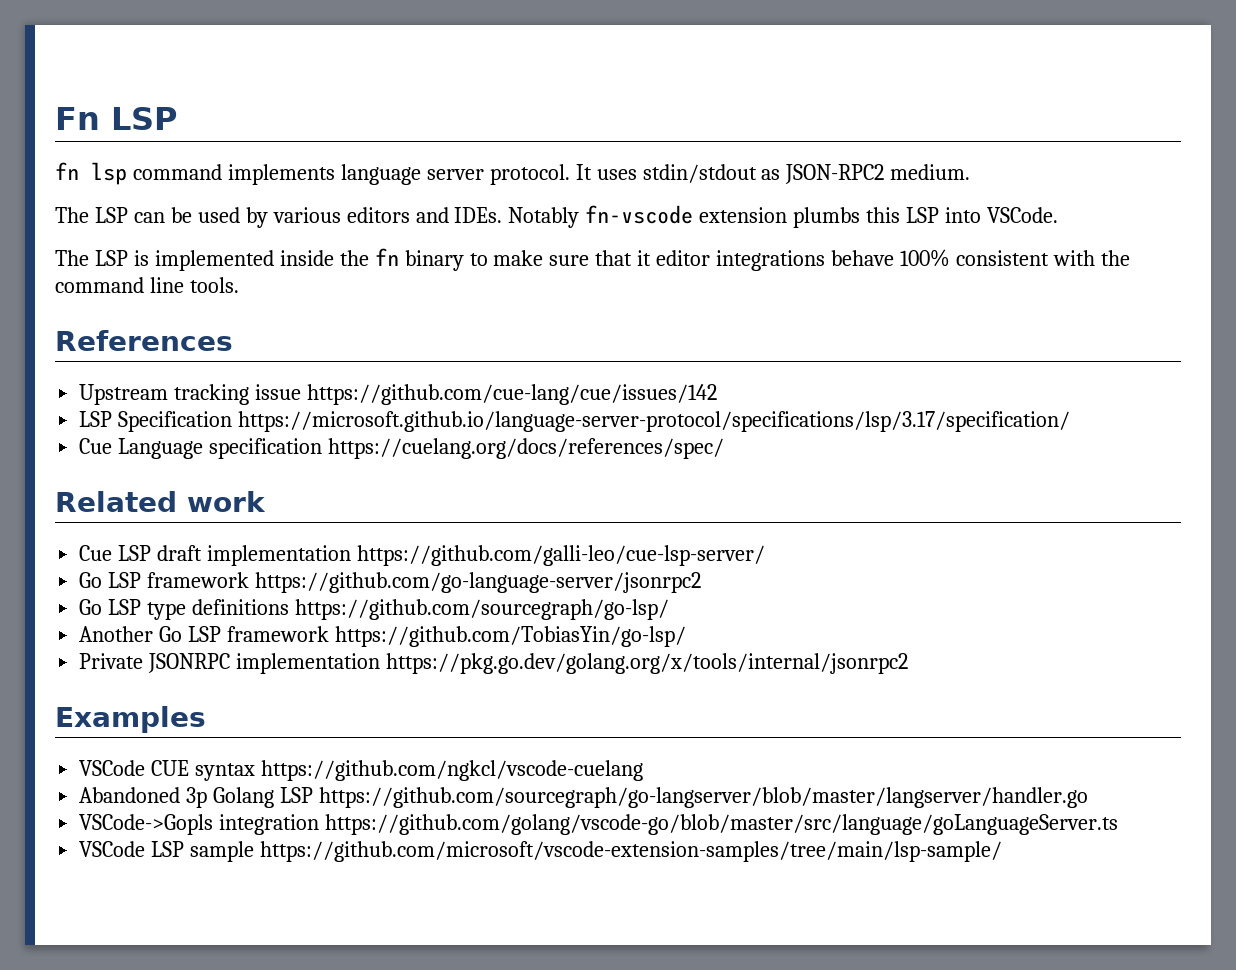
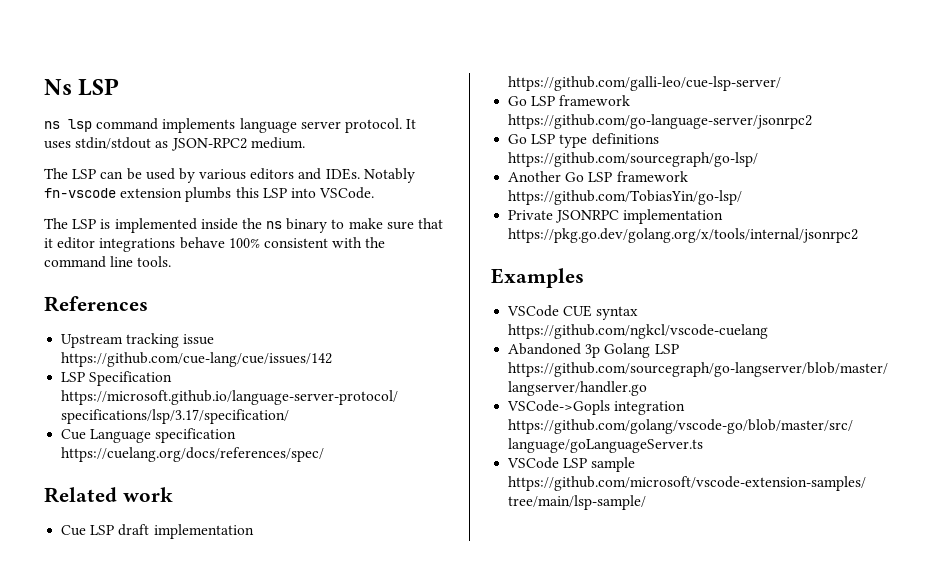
[55,107,100,130] Fn -> [44,79,72,95] Ns
[55,162,79,180] fn -> [44,121,60,129] ns
[374,248,399,266] fn -> [266,221,283,229] ns

